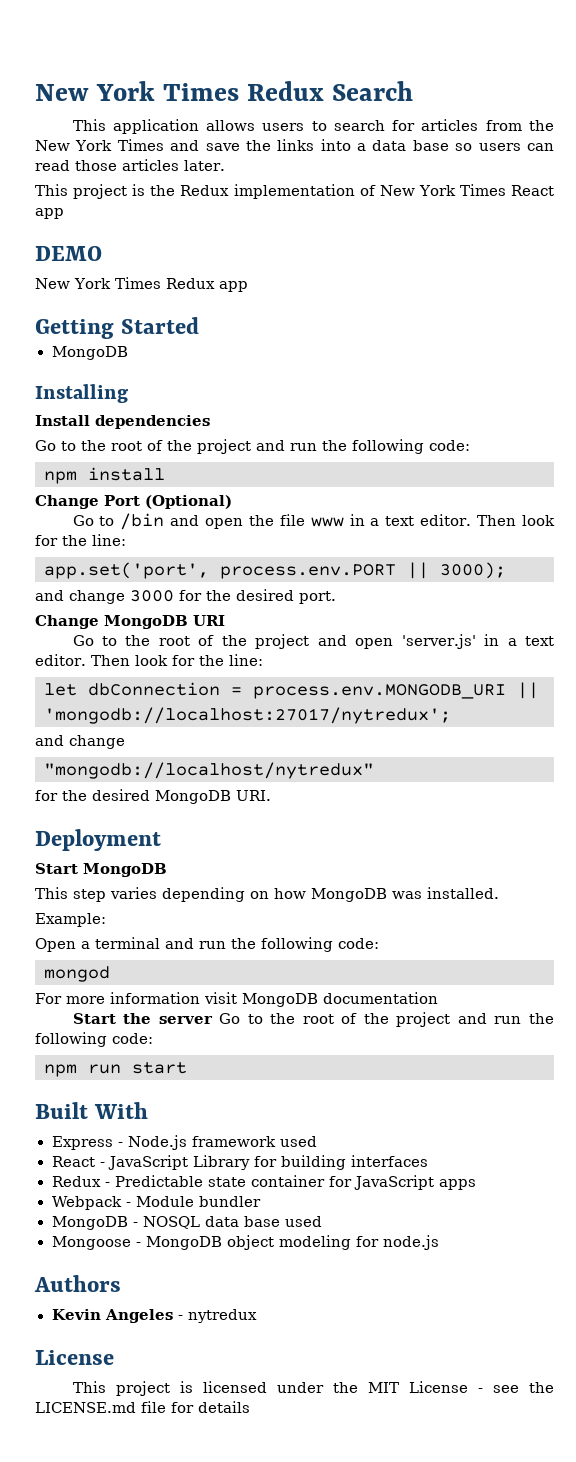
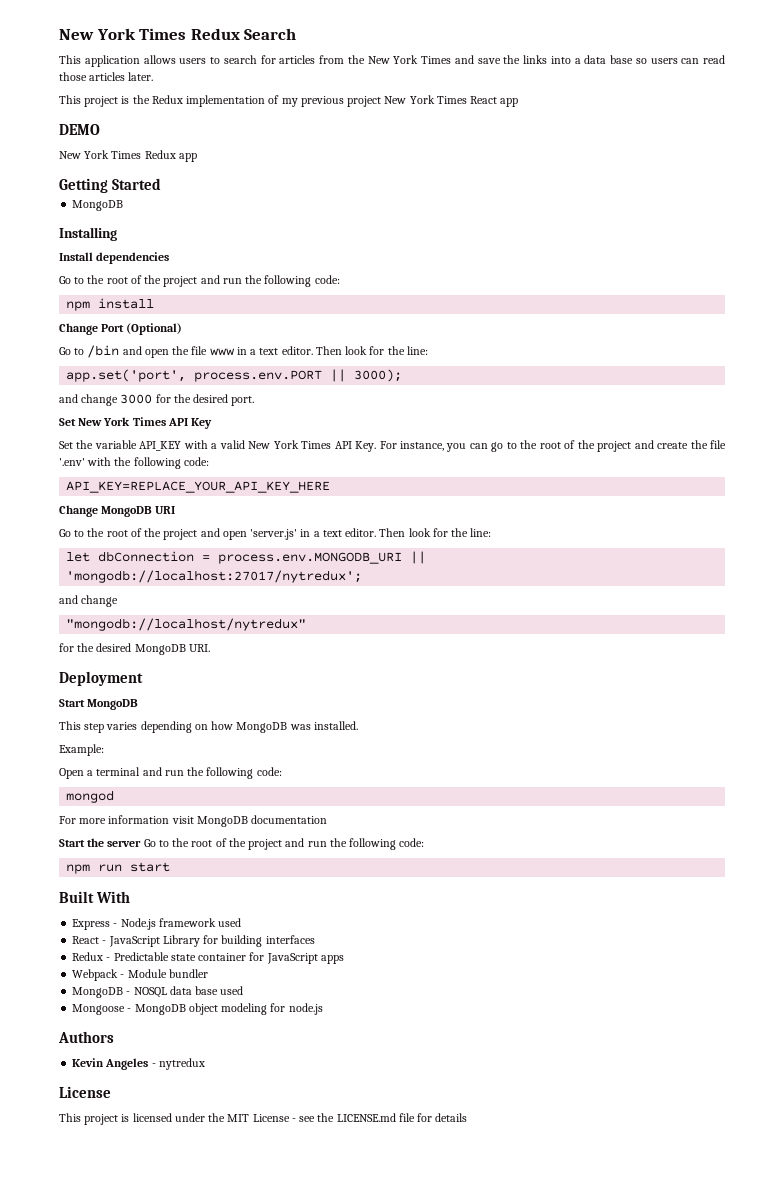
(376, 190) none -> [281,96,382,107] my previous project
(336, 597) none -> [59,417,213,429] [59,440,726,452] [59,457,209,469] [66,481,331,493] // Set New York Times API Key // Set the variable API_KEY with a valid New York Times API Key. For instance, you can go to the root of the project and create the file '.env' with the following code: // API_KEY=REPLACE_YOUR_API_KEY_HERE

